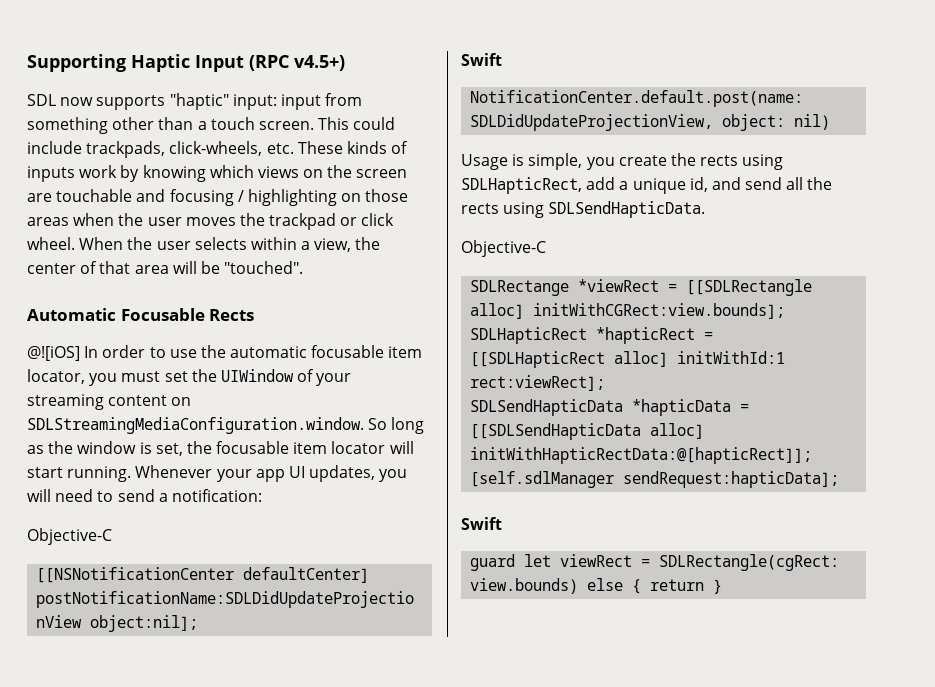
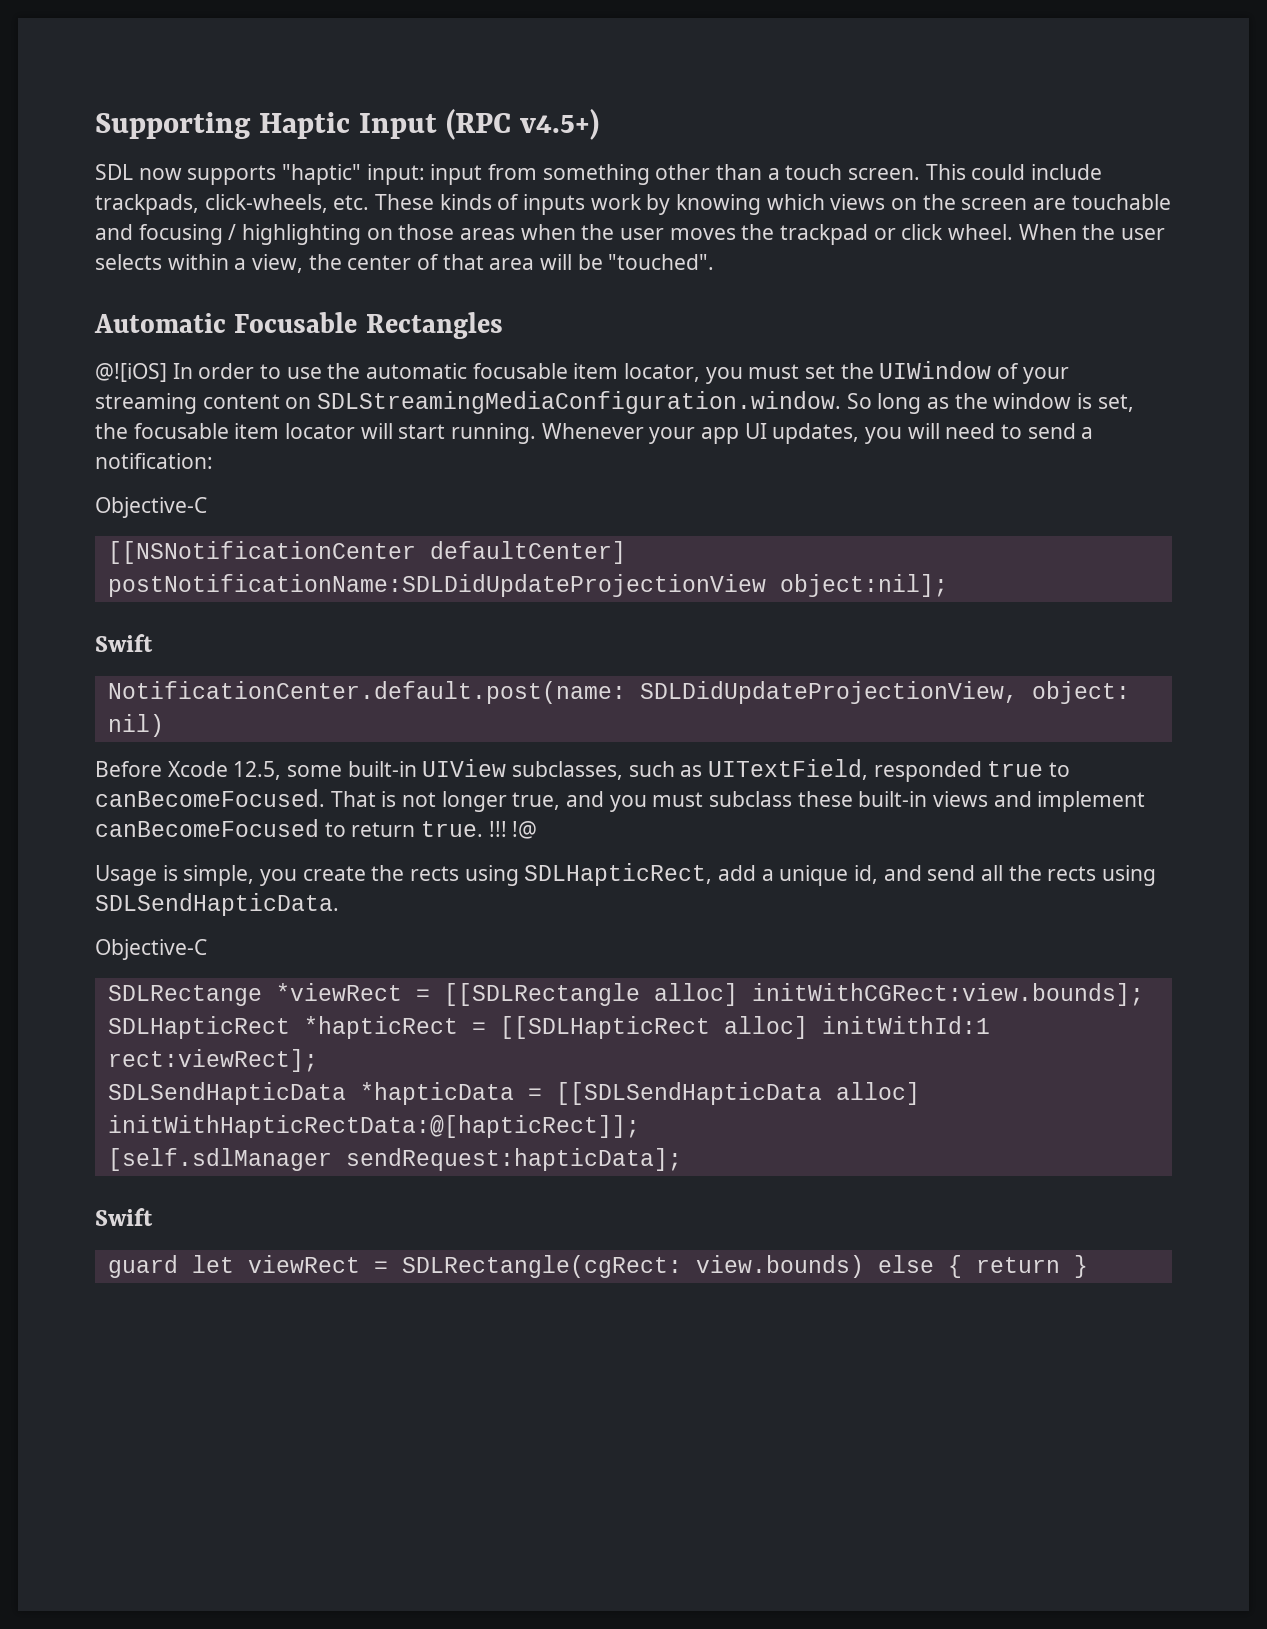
[209,309,255,321] Rects -> [365,312,503,339] Rectangles
(831, 122) none -> [95,759,1071,782] [95,789,1146,812] [95,819,538,839] // Before Xcode 12.5, some built-in UIView subclasses, such as UITextField, responded true to canBecomeFocused. That is not longer true, and you must subclass these built-in views and implement canBecomeFocused to return true. !!! !@

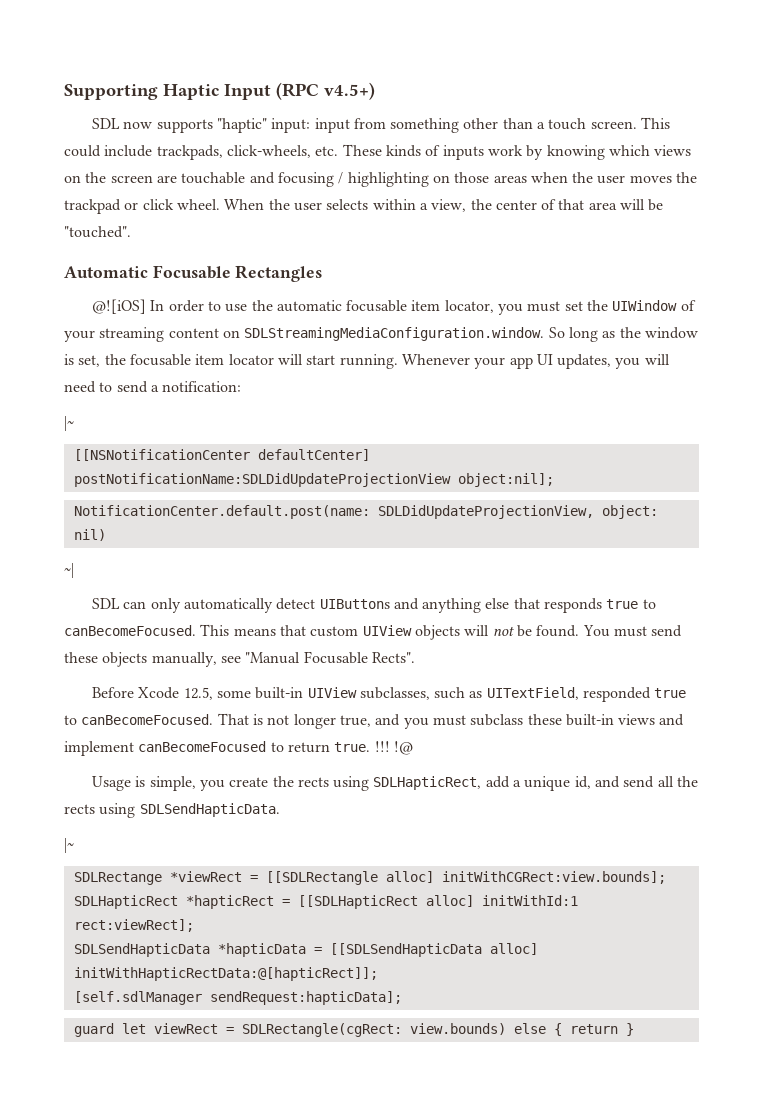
[95,497,207,518] Objective-C -> [64,416,74,431] |~
[95,634,153,652] // Swift -> (554, 480) none
(164, 725) none -> [64,563,74,578] [91,598,656,613] [64,624,683,640] [64,651,415,667] // ~| // SDL can only automatically detect UIButtons and anything else that responds true to canBecomeFocused. This means that custom UIView objects will not be found. You must send these objects manually, see "Manual Focusable Rects".
[95,939,207,960] Objective-C -> [64,838,74,853] |~
[95,1208,153,1226] // Swift -> (402, 998) none

